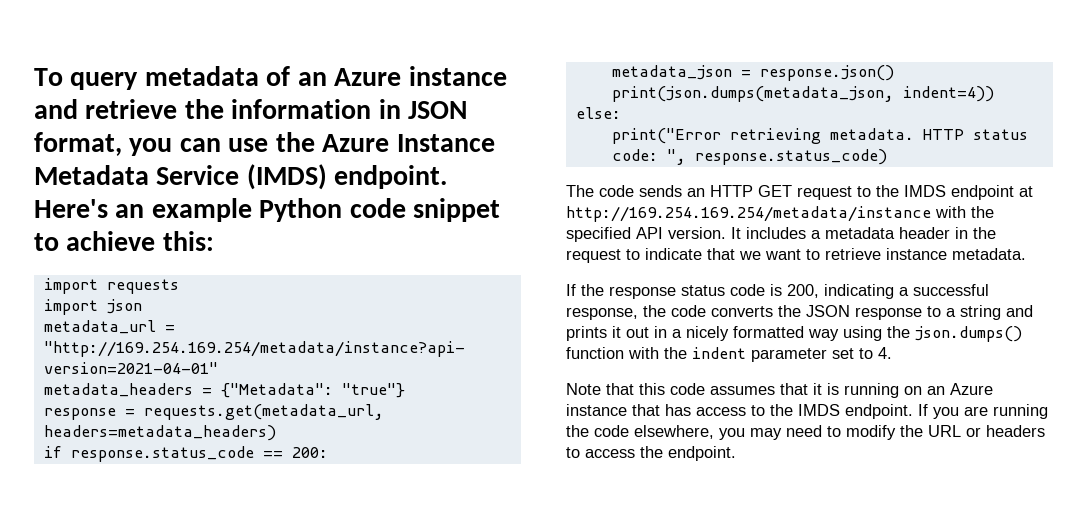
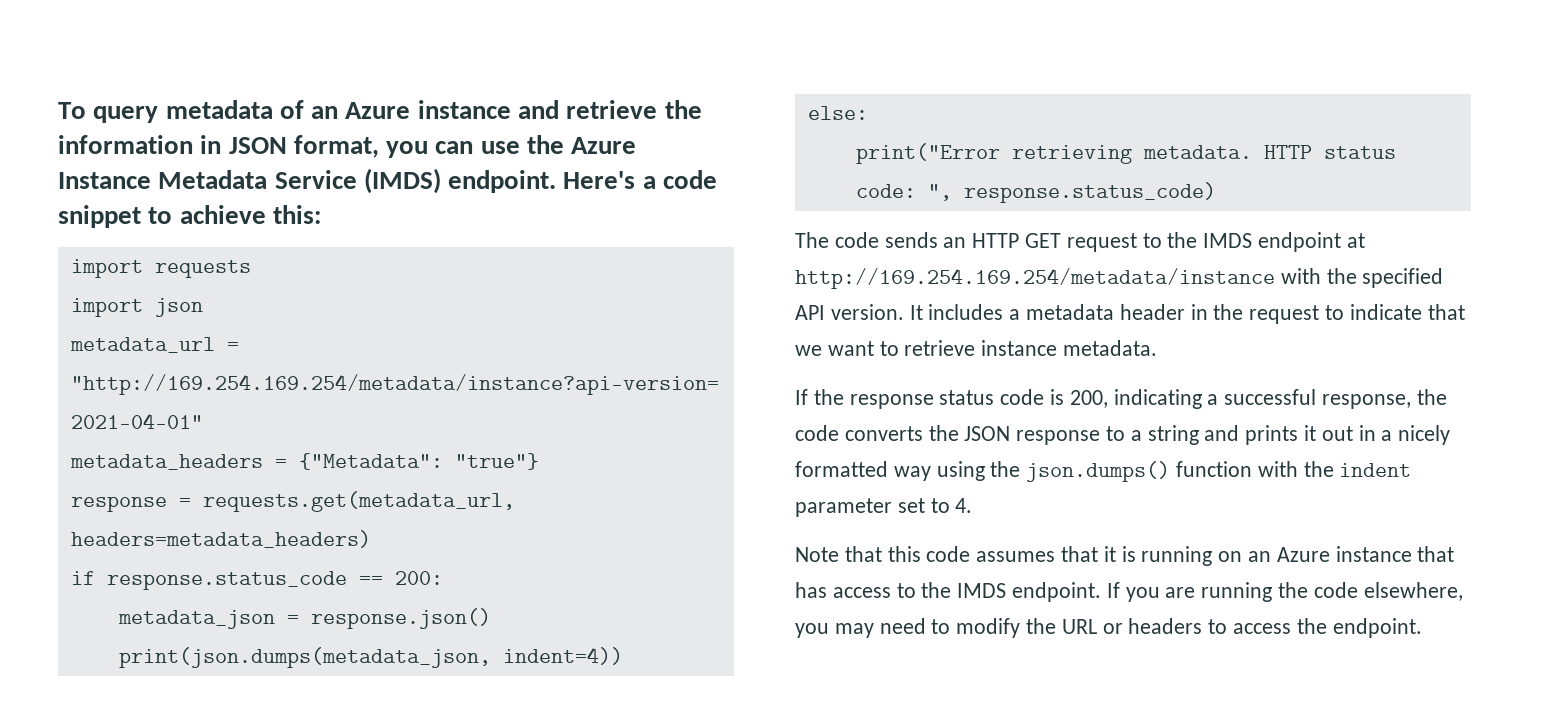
[115,198,343,222] an example Python -> [642,176,656,189] a

